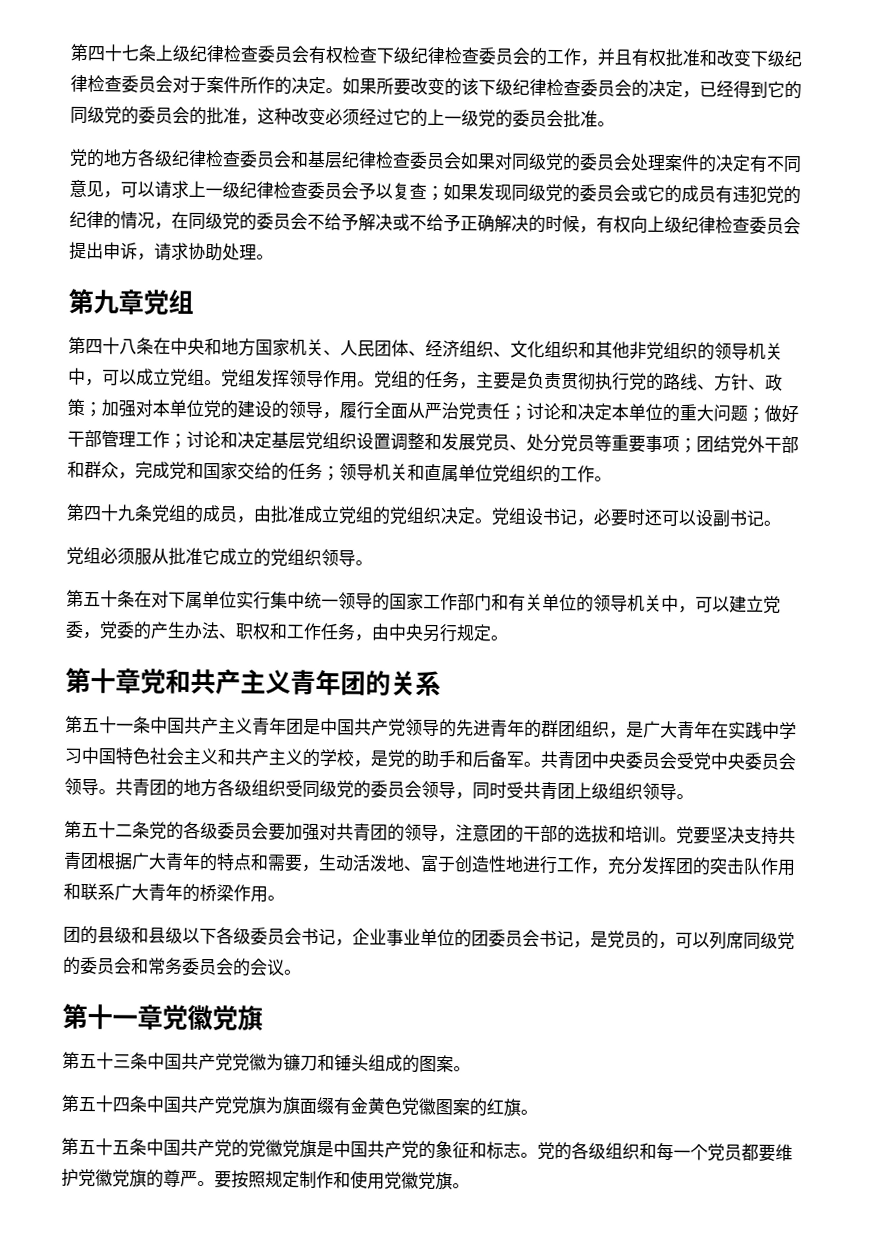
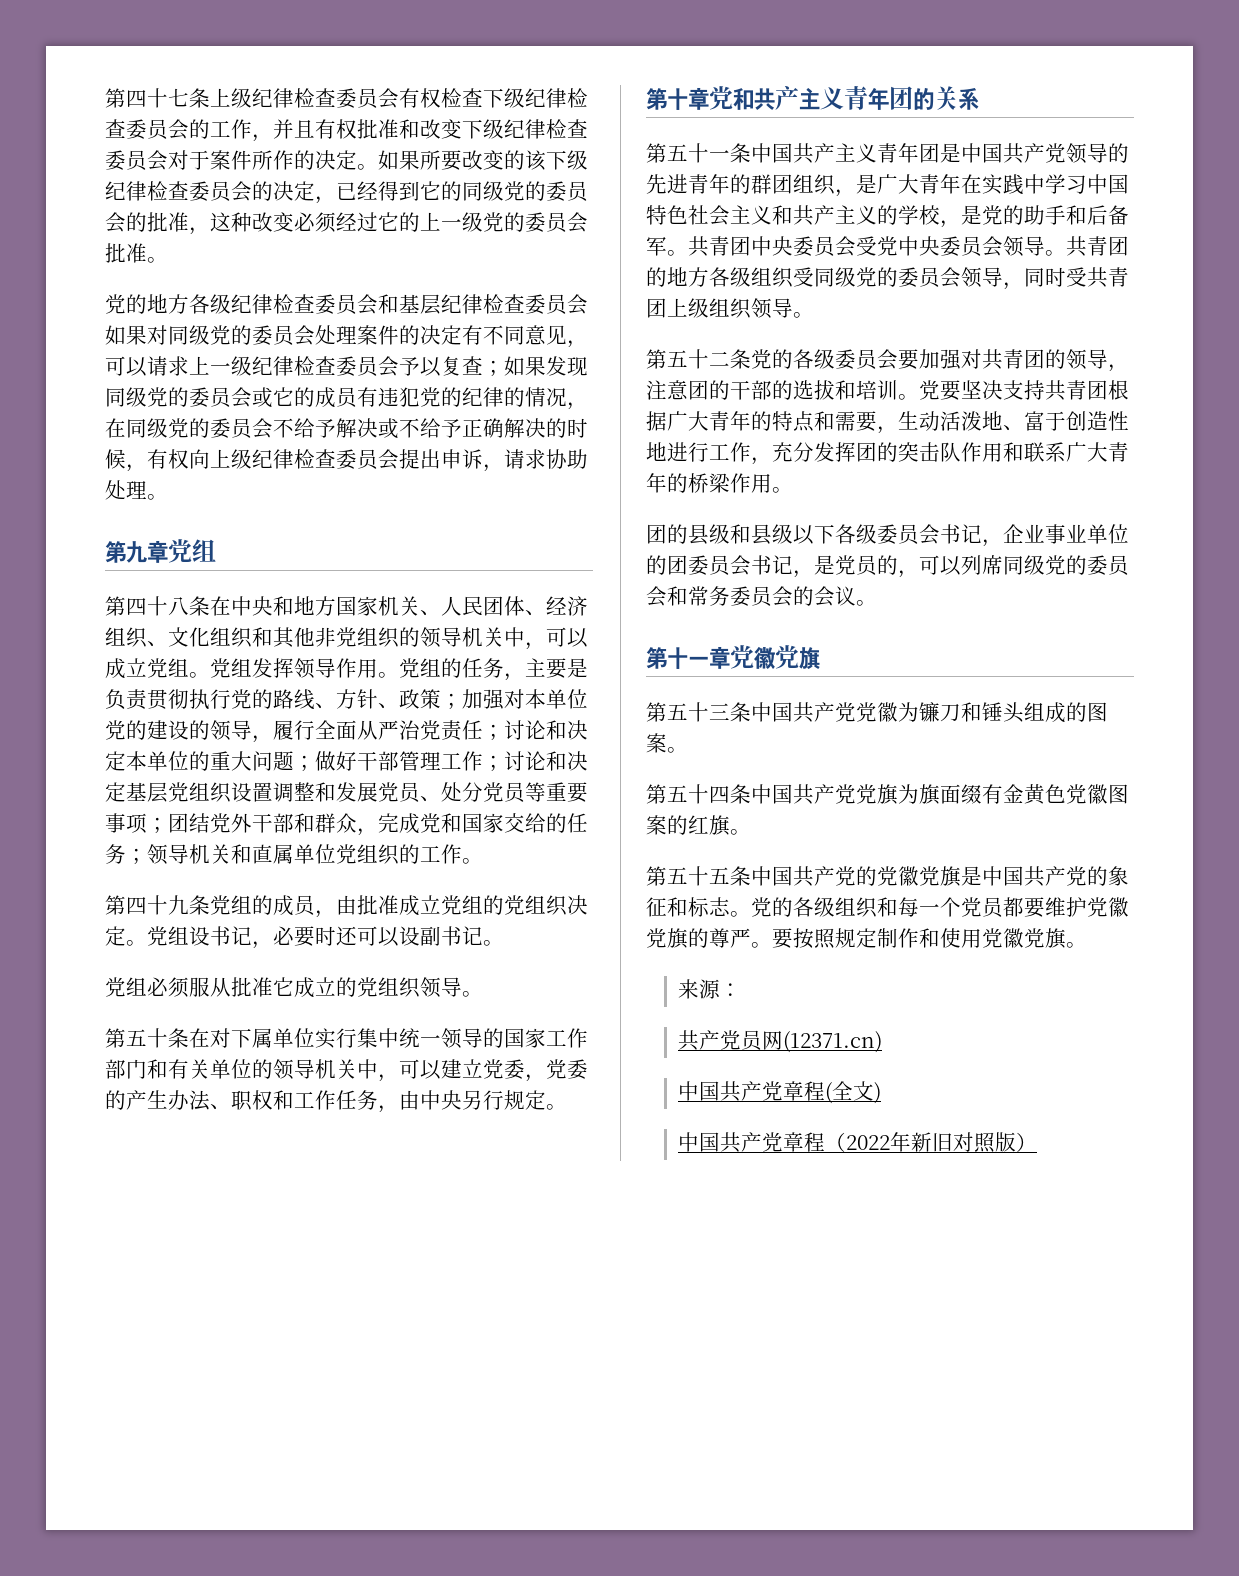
(470, 1186) none -> [678,979,742,999] [678,1030,883,1053] [678,1081,882,1104] [678,1132,1038,1153] // 来源： // 共产党员网(12371.cn) // 中国共产党章程(全文) // 中国共产党章程（2022年新旧对照版）

